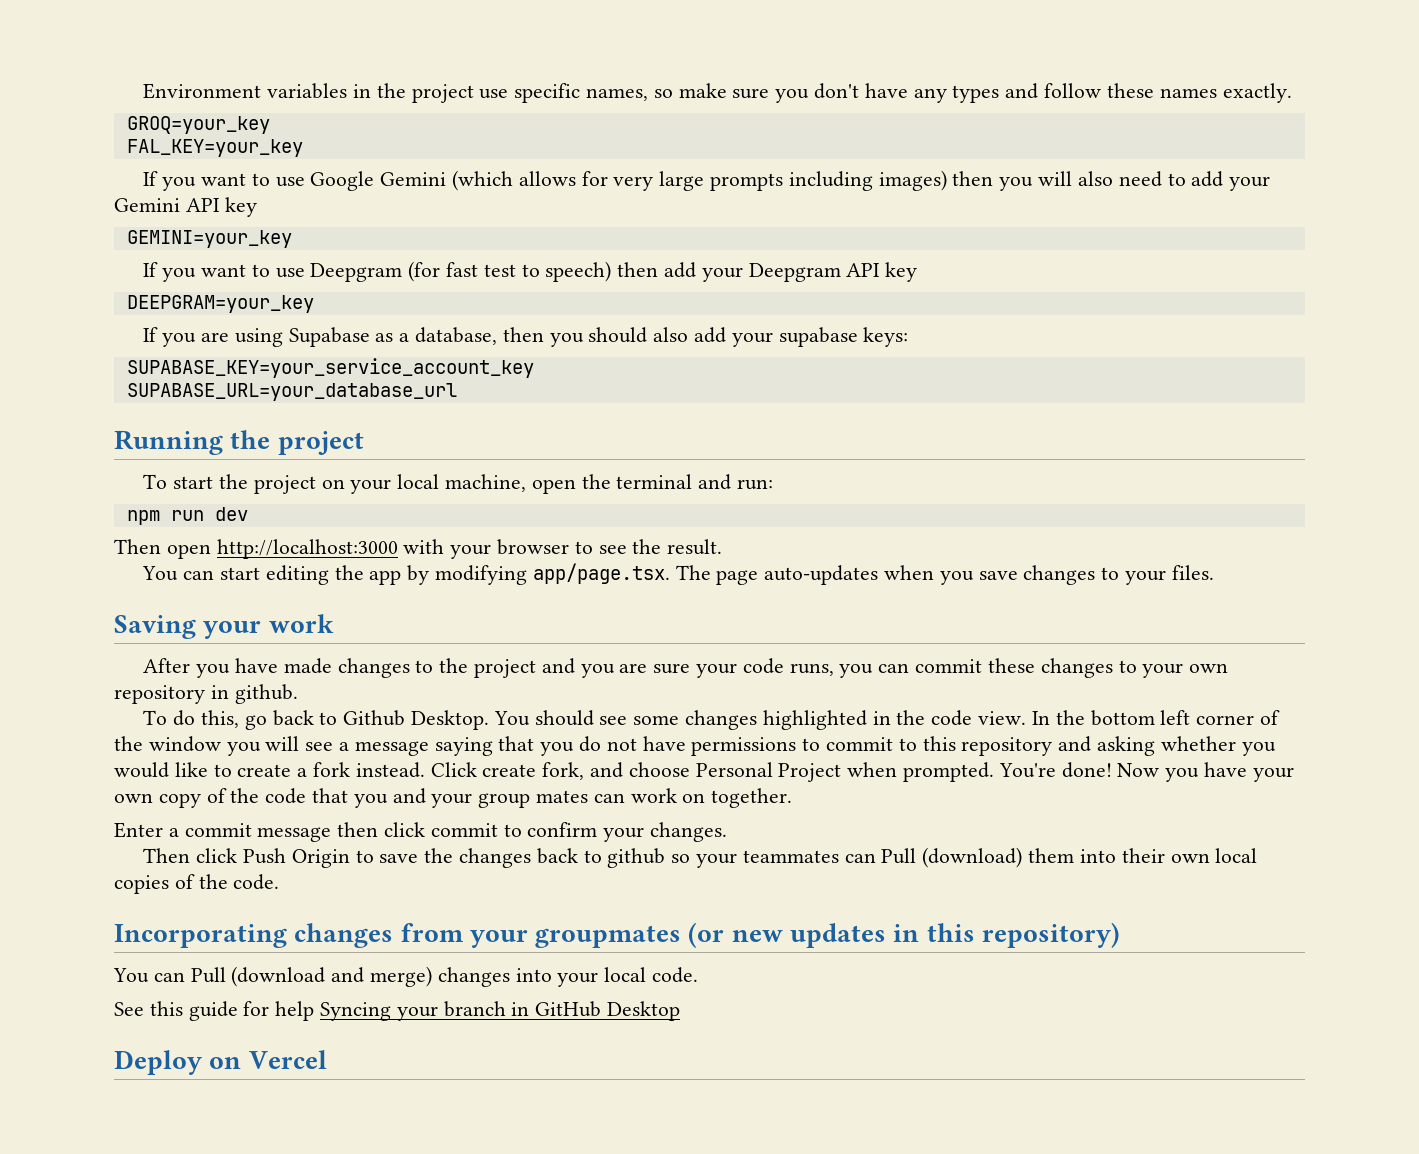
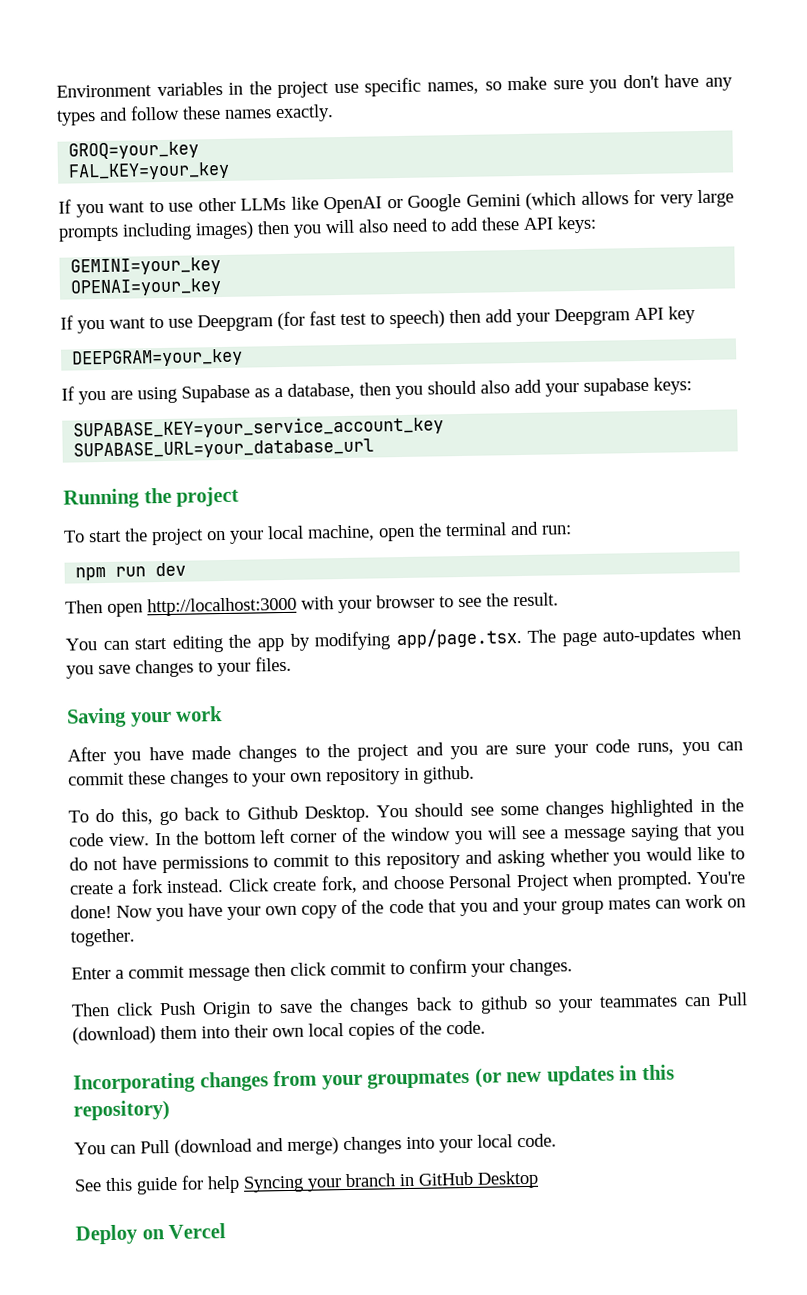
(305, 182) none -> [197,196,403,214] other LLMs like OpenAI or
[1229,176,1271,191] [114,197,257,217] your Gemini API key -> [481,215,597,234] these API keys:
(292, 239) none -> [70,277,223,297] // OPENAI=your_key

